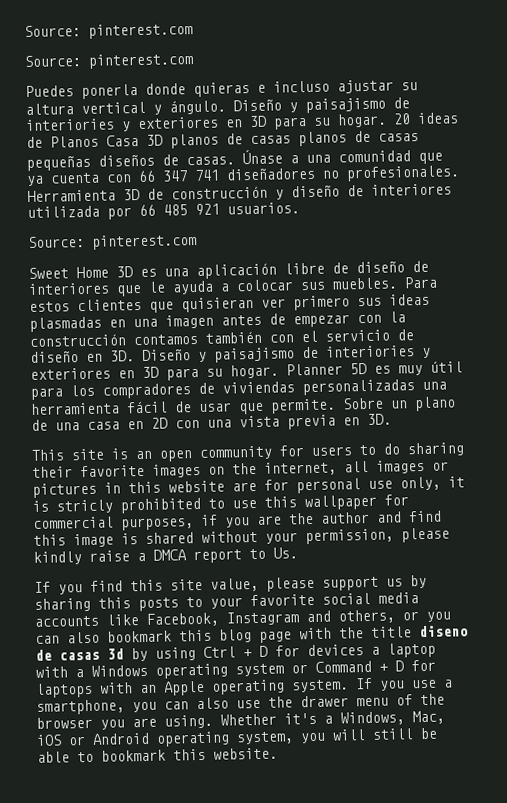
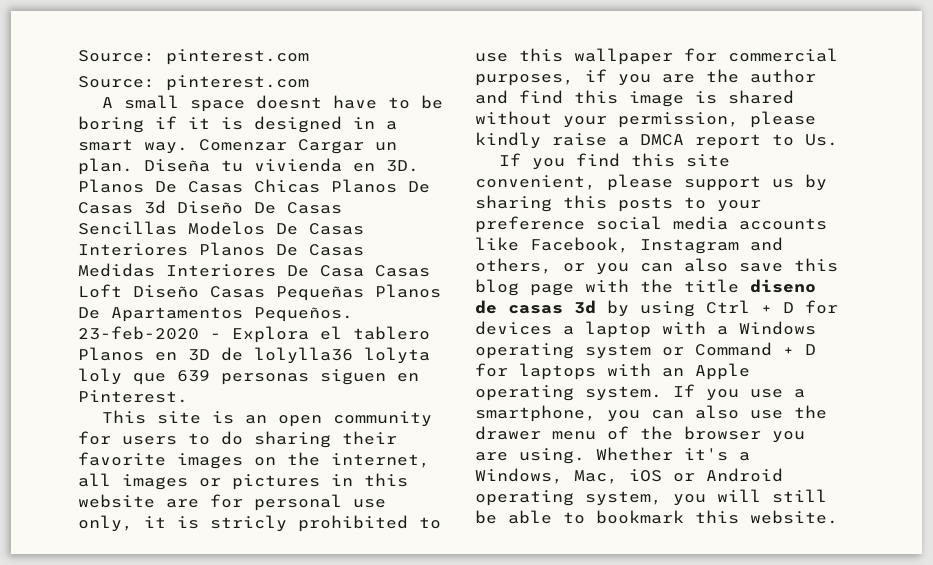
[25,79,418,100] [25,97,410,116] [25,112,459,132] [26,130,419,149] [26,149,443,171] [26,165,460,186] [27,183,452,202] [27,202,300,220] [28,233,197,250] [28,260,429,279] [28,276,438,297] [29,293,430,313] [29,311,406,332] [29,329,414,347] [30,345,431,363] [30,361,463,381] [30,379,447,400] [31,396,456,415] [31,413,392,431] Puedes ponerla donde quieras e incluso ajustar su altura vertical y ángulo. Diseño y paisajismo de interiories y exteriores en 3D para su hogar. 20 ideas de Planos Casa 3D planos de casas planos de casas pequeñas diseños de casas. Únase a una comunidad que ya cuenta con 66 347 741 diseñadores no profesionales. Herramienta 3D de construcción y diseño de interiores utilizada por 66 485 921 usuarios. // Source: pinterest.com // Sweet Home 3D es una aplicación libre de diseño de interiores que le ayuda a colocar sus muebles. Para estos clientes que quisieran ver primero sus ideas plasmadas en una imagen antes de empezar con la construcción contamos también con el servicio de diseño en 3D. Diseño y paisajismo de interiories y exteriores en 3D para su hogar. Planner 5D es muy útil para los compradores de viviendas personalizadas una herramienta fácil de usar que permite. Sobre un plano de una casa en 2D con una vista previa en 3D. -> [102,95,444,112] [78,116,397,133] [78,139,397,154] [78,158,419,175] [78,179,430,193] [78,200,342,214] [78,221,364,235] [78,242,364,256] [78,263,430,277] [78,284,441,301] [78,307,353,322] [78,326,430,343] [78,347,430,364] [78,368,419,385] [78,390,188,403] A small space doesnt have to be boring if it is designed in a smart way. Comenzar Cargar un plan. Diseña tu vivienda en 3D. Planos De Casas Chicas Planos De Casas 3d Diseño De Casas Sencillas Modelos De Casas Interiores Planos De Casas Medidas Interiores De Casa Casas Loft Diseño Casas Pequeñas Planos De Apartamentos Pequeños. 23-feb-2020 - Explora el tablero Planos en 3D de lolylla36 lolyta loly que 639 personas siguen en Pinterest.
[210,577,259,592] value, -> [475,175,596,190] convenient,
[250,593,315,607] favorite -> [475,216,585,233] preference
[107,630,172,643] bookmark -> [739,263,783,272] save

